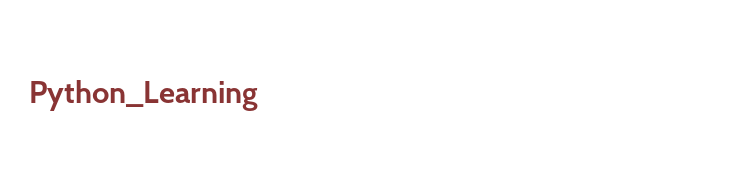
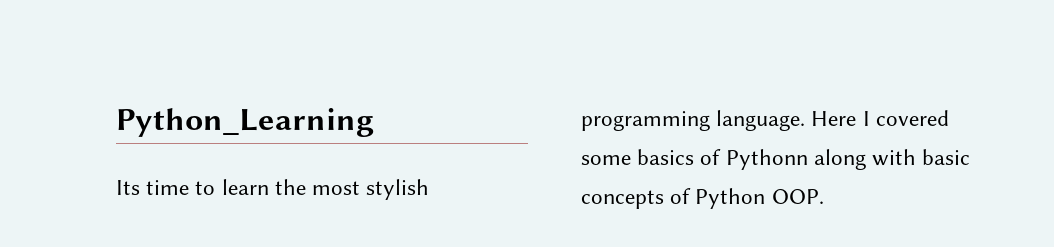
(258, 95) none -> [116,179,430,200] [581,110,949,131] [581,149,971,170] [581,188,824,209] // Its time to learn the most stylish programming language. Here I covered some basics of Pythonn along with basic concepts of Python OOP.

